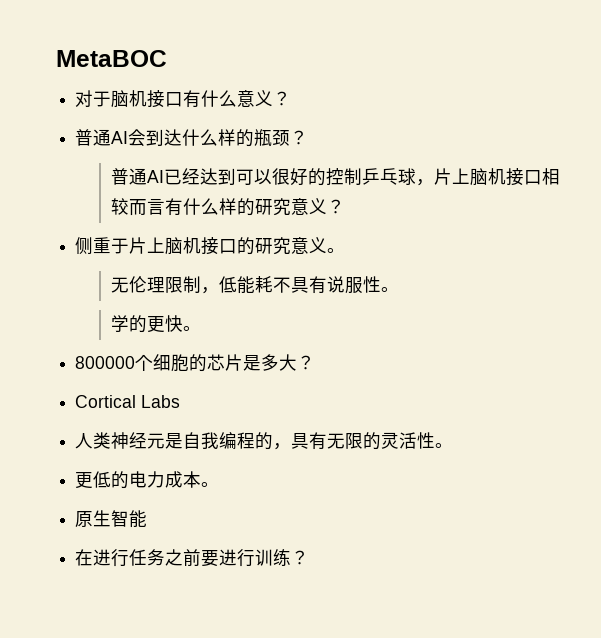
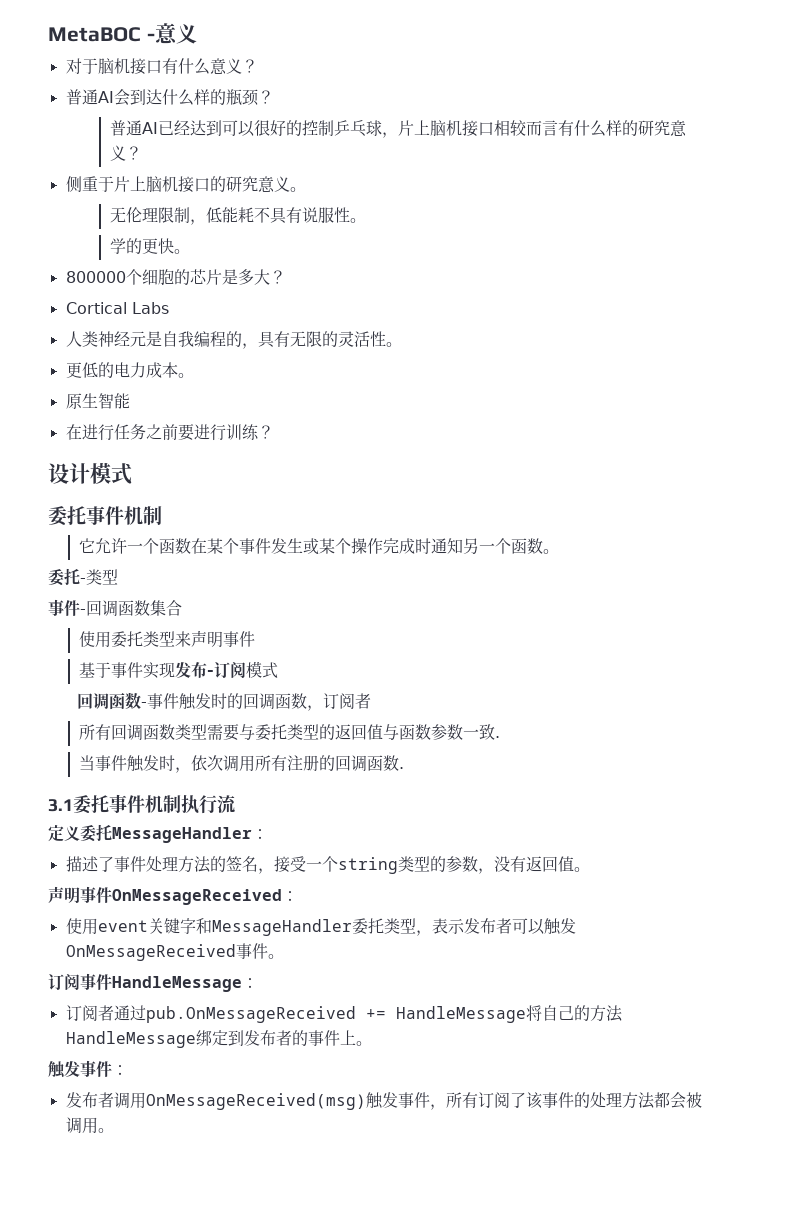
(167, 58) none -> [146,23,197,44] -意义
(310, 557) none -> [48,463,132,485] [48,506,162,526] [79,538,560,555] [48,568,118,586] [48,599,182,617] [79,630,256,648] [79,661,279,679] [76,692,371,711] [79,724,501,741] [79,755,405,773] [48,794,236,814] [48,824,268,843] [65,856,590,874] [48,886,298,905] [65,918,576,936] [65,943,284,961] [48,973,258,992] [65,1005,623,1023] [65,1030,372,1048] [48,1060,128,1079] [65,1092,702,1110] [65,1117,114,1134] // 设计模式 // 委托事件机制 // 它允许一个函数在某个事件发生或某个操作完成时通知另一个函数。 // 委托-类型 // 事件-回调函数集合 // 使用委托类型来声明事件 // 基于事件实现发布-订阅模式 // 回调函数-事件触发时的回调函数，订阅者 // 所有回调函数类型需要与委托类型的返回值与函数参数一致. // 当事件触发时，依次调用所有注册的回调函数. // 3.1委托事件机制执行流 // 定义委托MessageHandler： // 描述了事件处理方法的签名，接受一个string类型的参数，没有返回值。 // 声明事件OnMessageReceived： // 使用event关键字和MessageHandler委托类型，表示发布者可以触发OnMessageReceived事件。 // 订阅事件HandleMessage： // 订阅者通过pub.OnMessageReceived += HandleMessage将自己的方法HandleMessage绑定到发布者的事件上。 // 触发事件： // 发布者调用OnMessageReceived(msg)触发事件，所有订阅了该事件的处理方法都会被调用。

